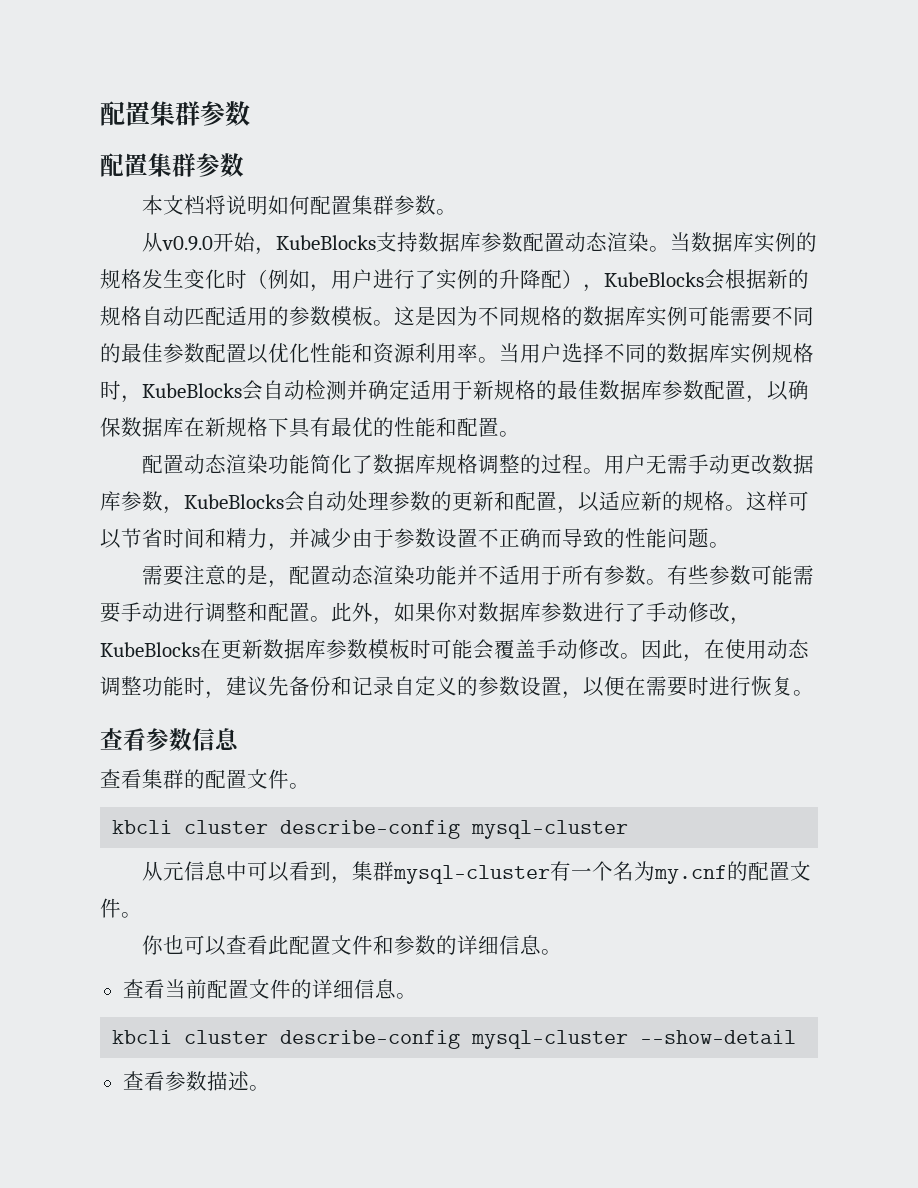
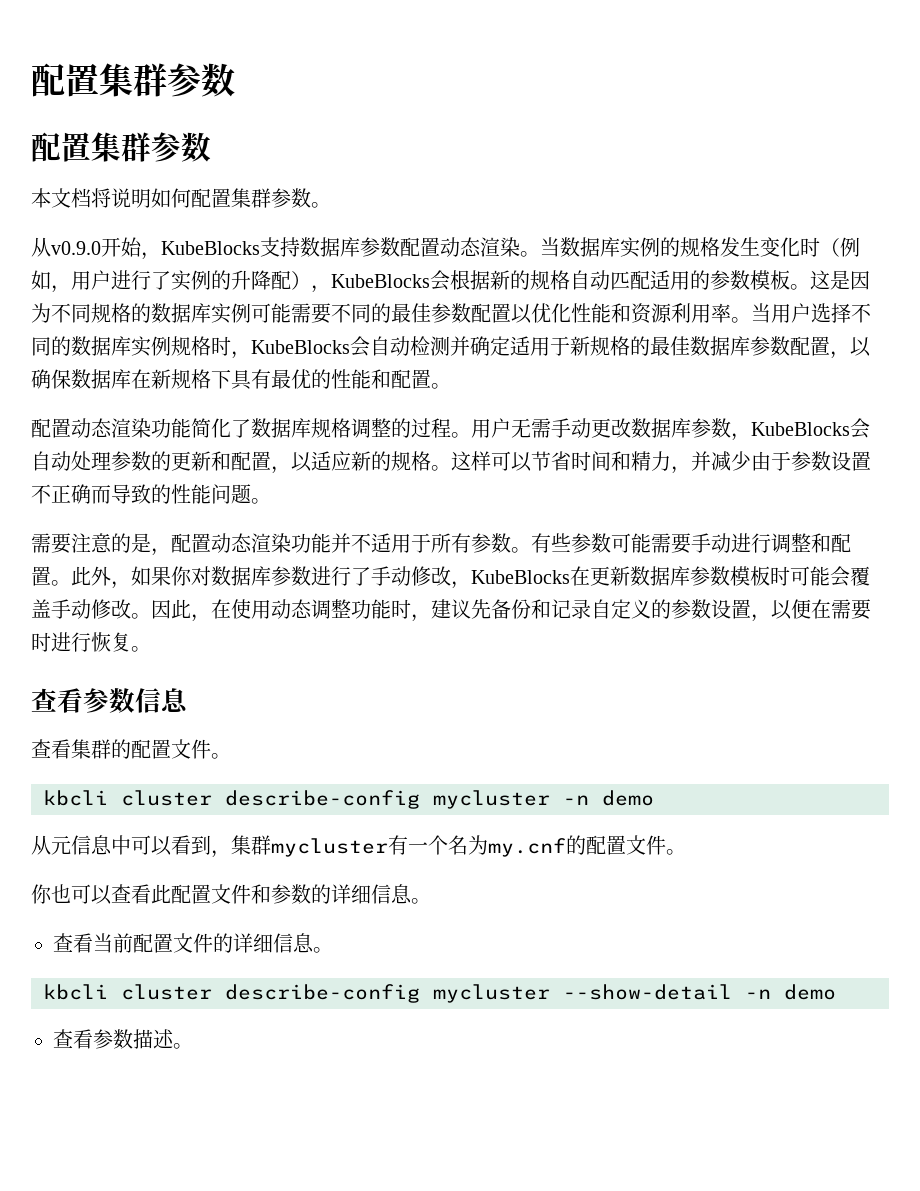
[471,820,629,839] mysql-cluster -> [433,790,654,809] mycluster -n demo
[392,865,550,884] mysql-cluster -> [271,838,388,857] mycluster
[471,1030,629,1049] mysql-cluster -> [433,984,550,1003] mycluster
(797, 1037) none -> [745,984,836,1000] -n demo

